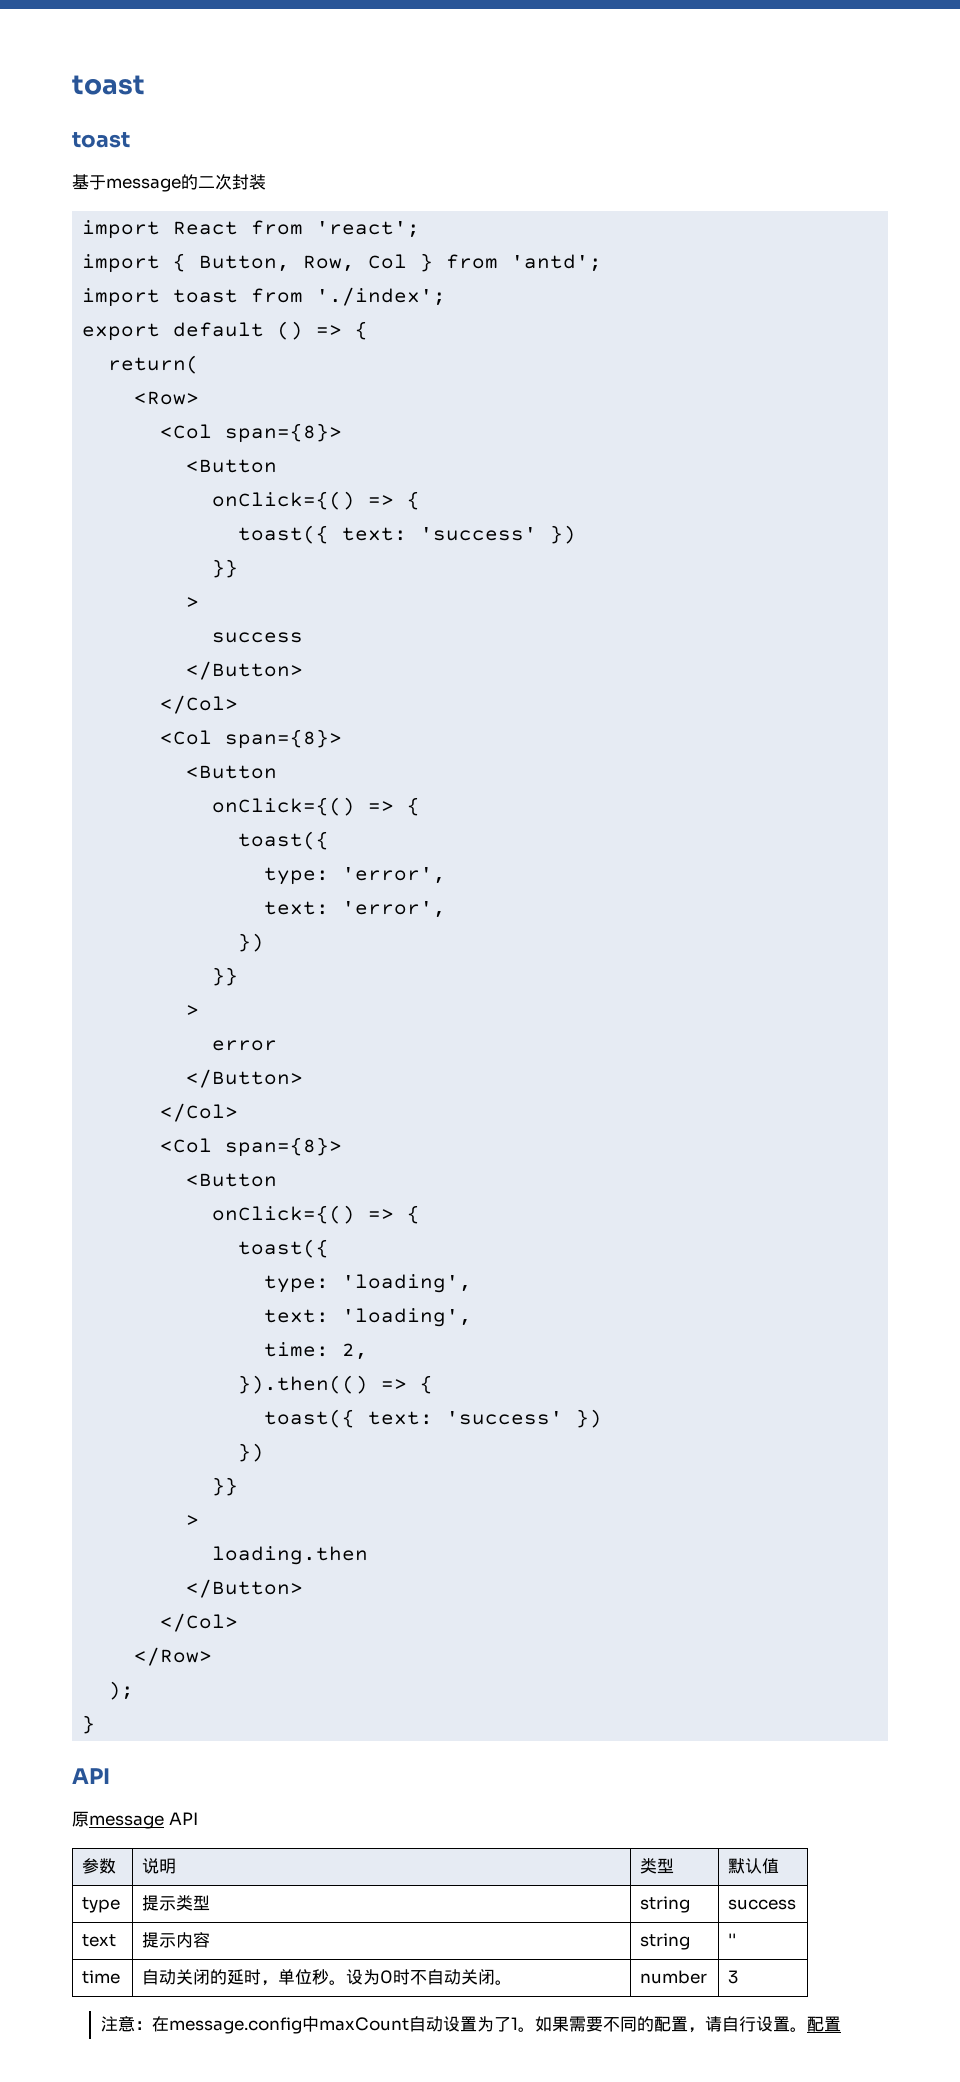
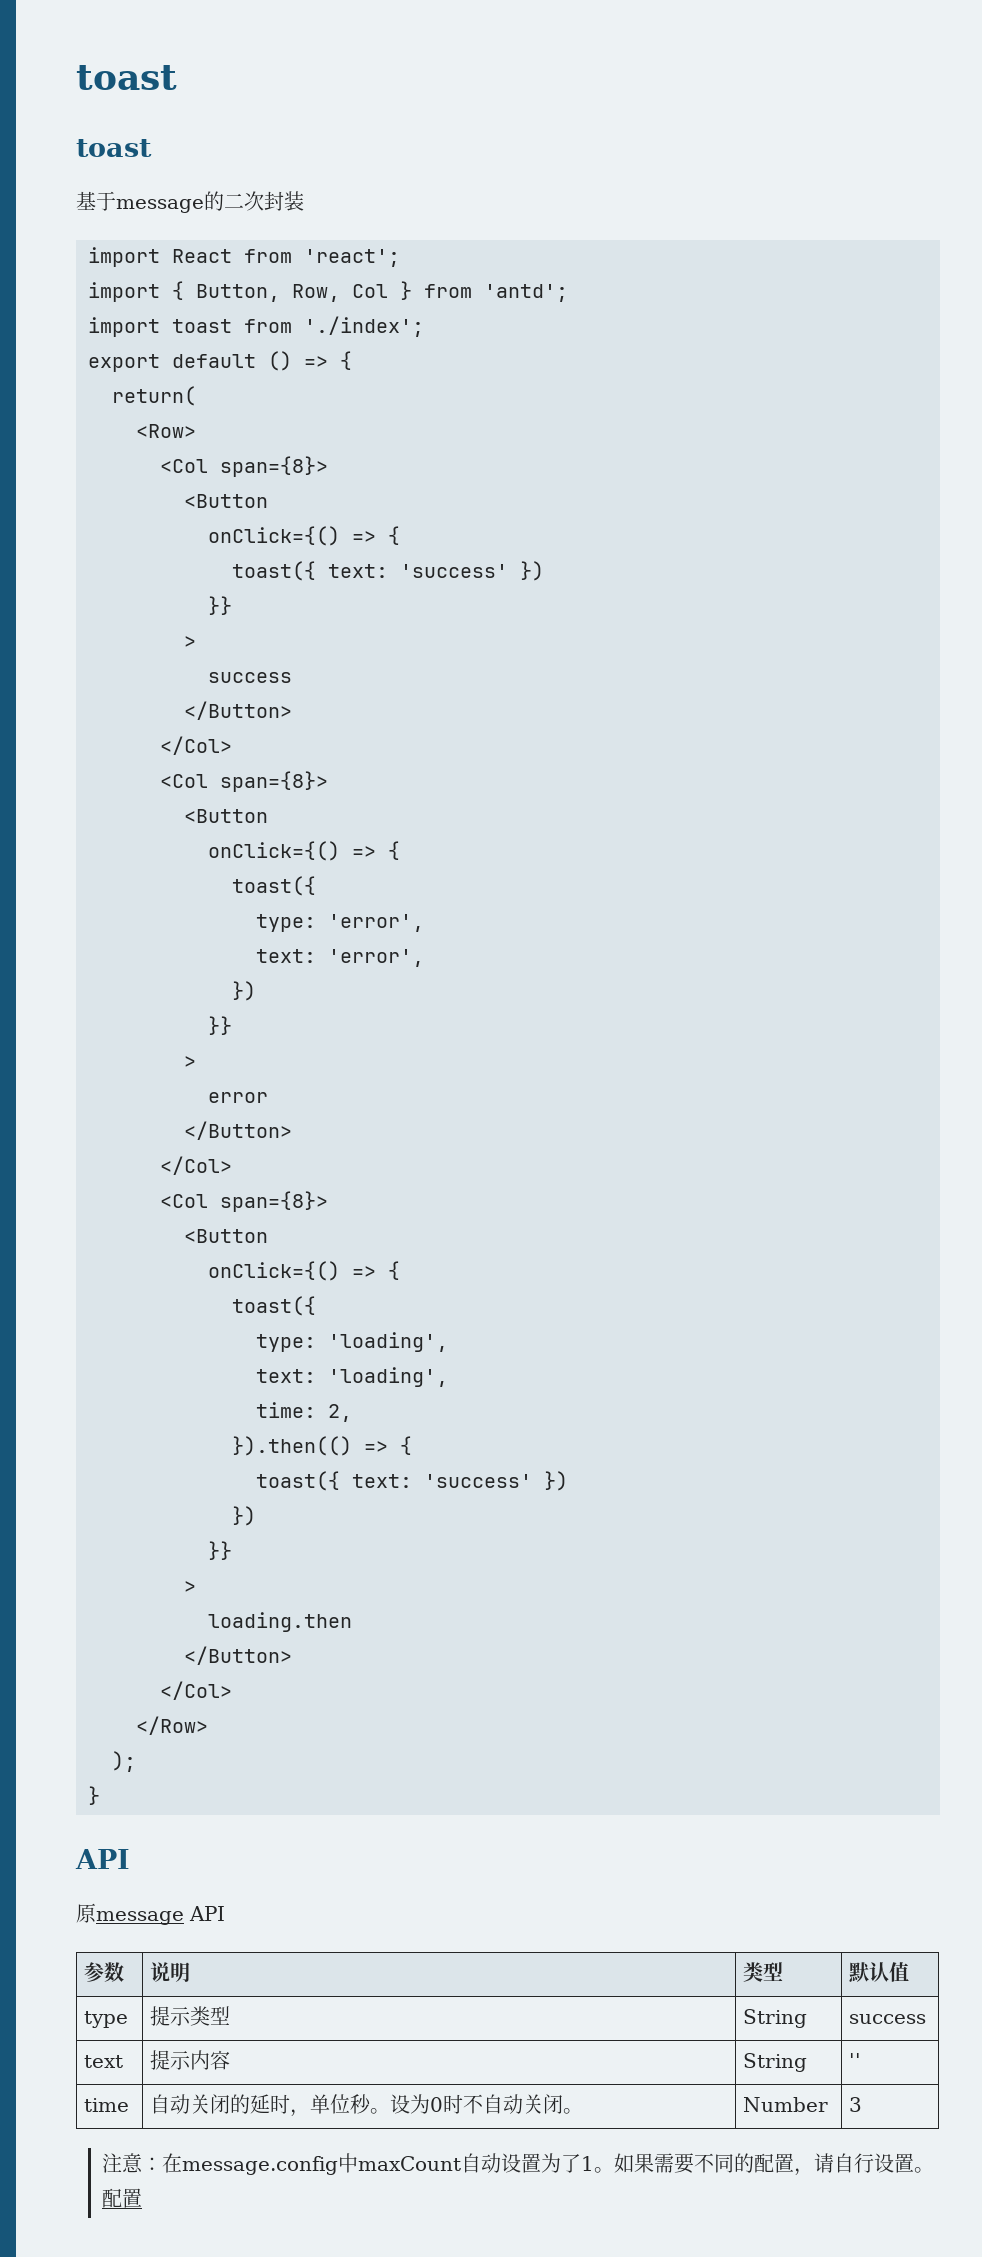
[639,1896,690,1913] string -> [743,2009,808,2028] String
[639,1933,690,1950] string -> [743,2053,808,2072] String
[639,1970,707,1984] number -> [743,2097,829,2112] Number

